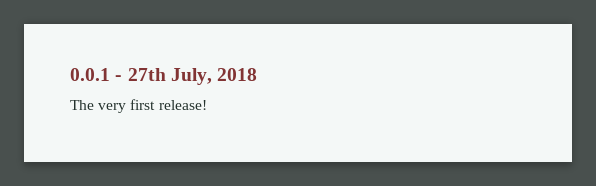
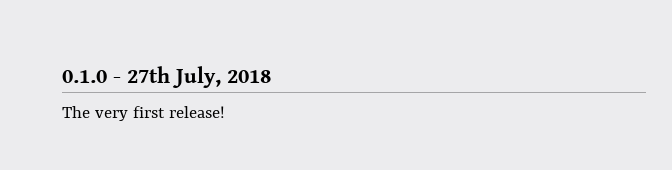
[70,68,110,81] 0.0.1 -> [62,70,107,83] 0.1.0

